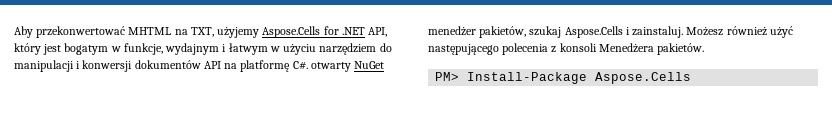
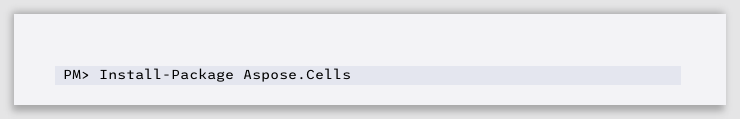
[14,26,388,38] [14,43,392,55] [14,60,385,72] [428,26,793,38] [428,43,705,55] Aby przekonwertować MHTML na TXT, użyjemy Aspose.Cells for .NET API, który jest bogatym w funkcje, wydajnym i łatwym w użyciu narzędziem do manipulacji i konwersji dokumentów API na platformę C#. otwarty NuGet menedżer pakietów, szukaj Aspose.Cells i zainstaluj. Możesz również użyć następującego polecenia z konsoli Menedżera pakietów. // -> (63, 74) none

